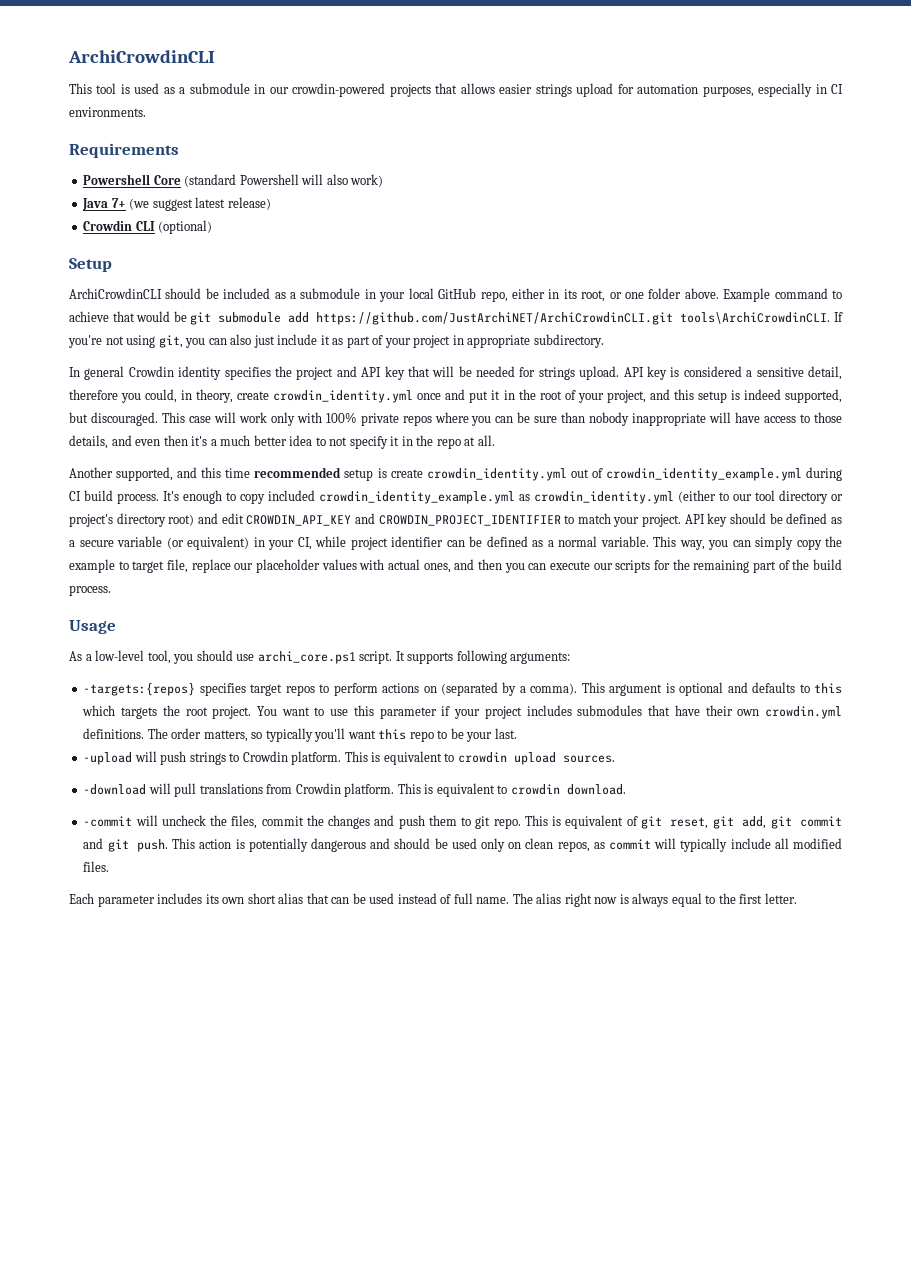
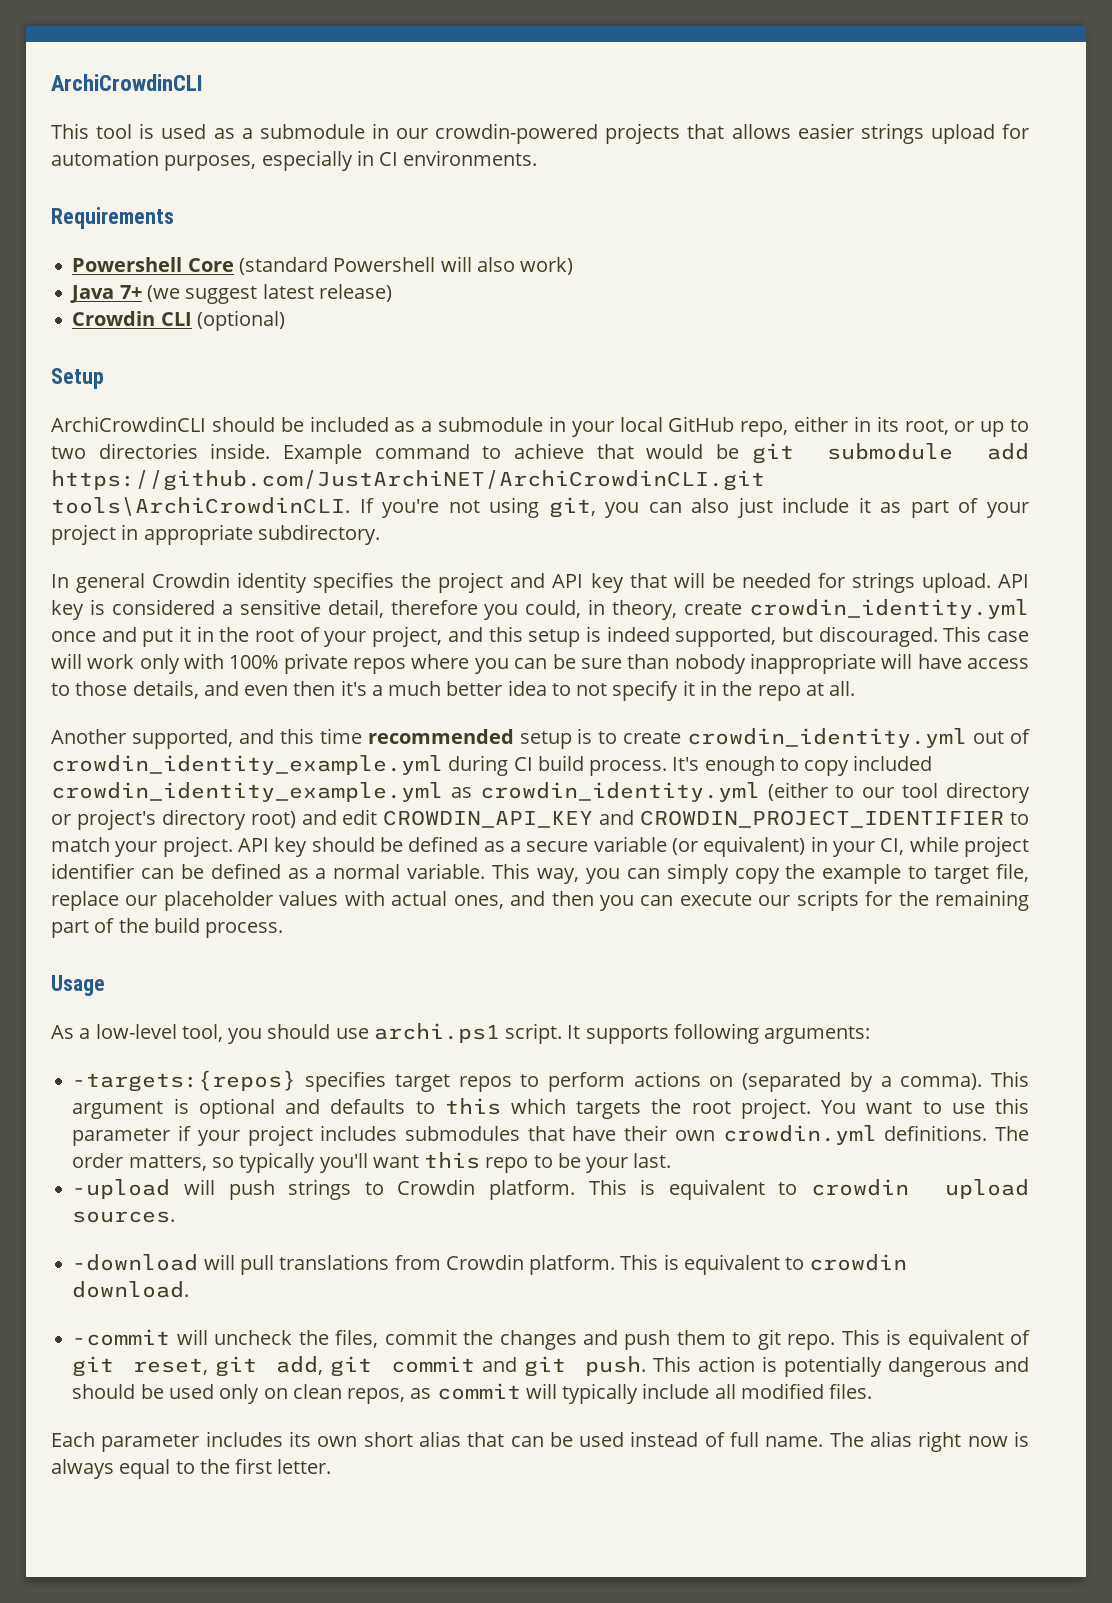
[624,288,719,299] one folder above. -> [980,419,1030,437] [51,443,271,459] up to two directories inside.
(387, 473) none -> [598,731,618,744] to
[257,651,356,664] archi_core.ps1 -> [373,1023,500,1043] archi.ps1

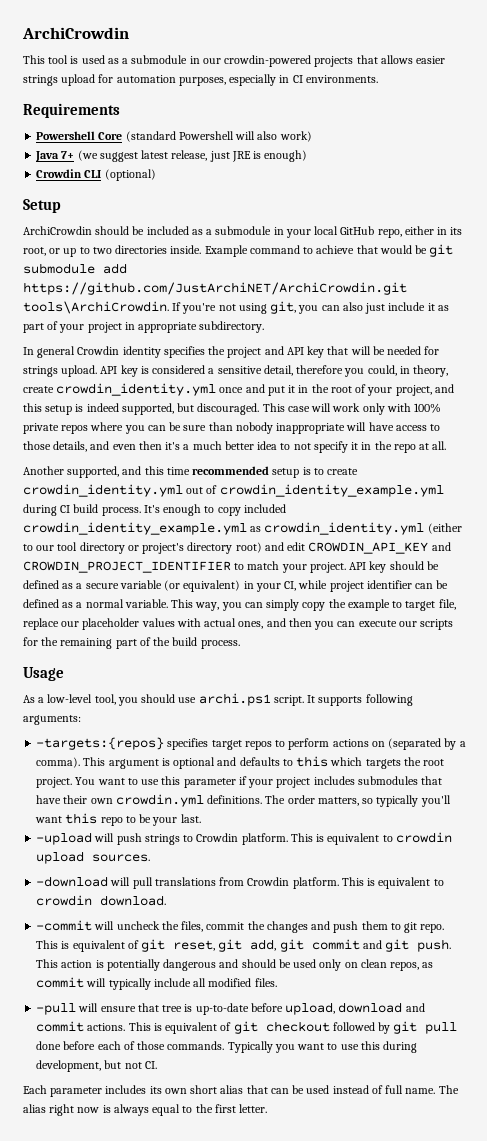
[51,74,203,91] ArchiCrowdinCLI -> [22,27,129,39] ArchiCrowdin
[318,284,392,302] release) -> [171,150,308,162] release, just JRE is enough)
[51,416,206,432] ArchiCrowdinCLI -> [23,226,92,235] ArchiCrowdin
[51,470,765,491] [51,497,350,516] https://github.com/JustArchiNET/ArchiCrowdinCLI.git tools\ArchiCrowdinCLI. -> [23,282,407,295] [23,301,169,314] https://github.com/JustArchiNET/ArchiCrowdin.git tools\ArchiCrowdin.
(873, 1391) none -> [36,1002,425,1015] [36,1021,458,1034] [36,1041,418,1053] [36,1060,157,1072] // -pull will ensure that tree is up-to-date before upload, download and commit actions. This is equivalent of git checkout followed by git pull done before each of those commands. Typically you want to use this during development, but not CI.

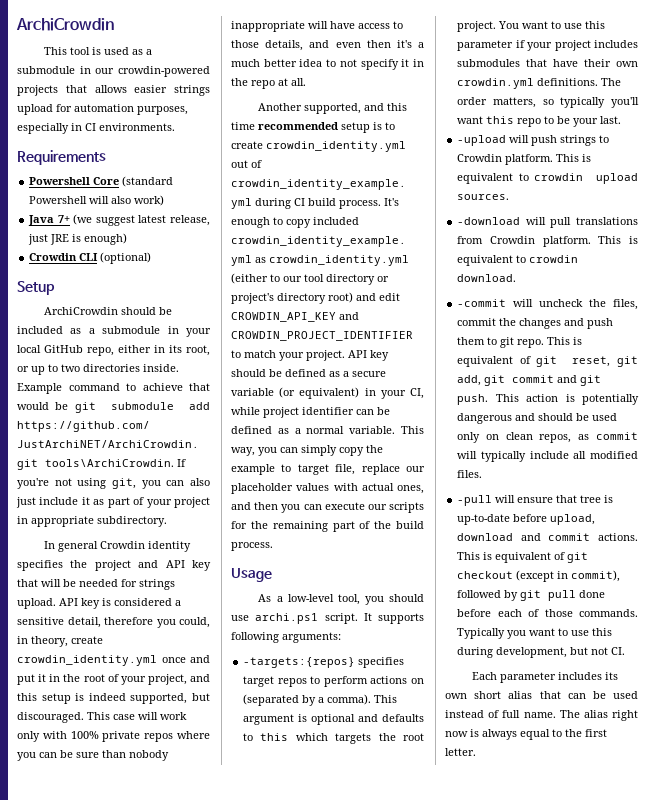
(330, 1026) none -> [516,570,621,582] (except in commit),

